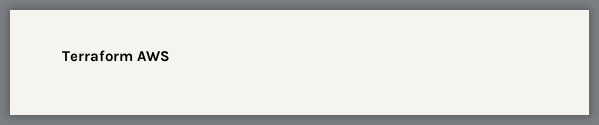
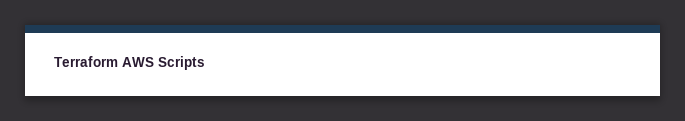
(171, 56) none -> [158,56,205,70] Scripts

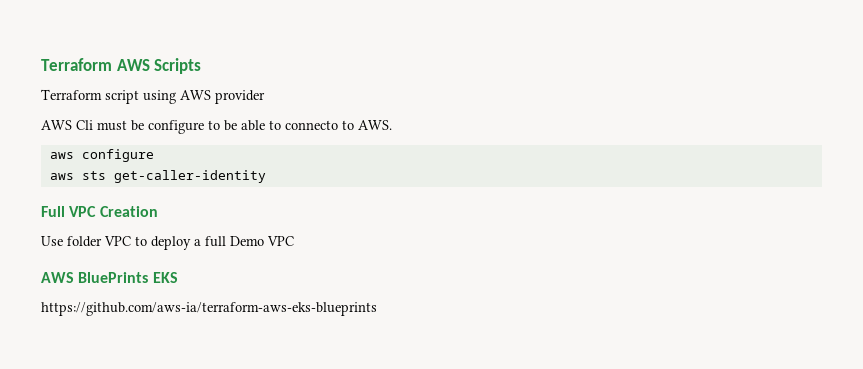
(205, 63) none -> [41,89,265,104] [41,120,392,134] [49,149,154,162] [49,170,266,183] [41,206,158,217] [41,236,294,250] [41,272,178,283] [41,302,377,316] // Terraform script using AWS provider // AWS Cli must be configure to be able to connecto to AWS. // aws configure // aws sts get-caller-identity // Full VPC Creation // Use folder VPC to deploy a full Demo VPC // AWS BluePrints EKS // https://github.com/aws-ia/terraform-aws-eks-blueprints

